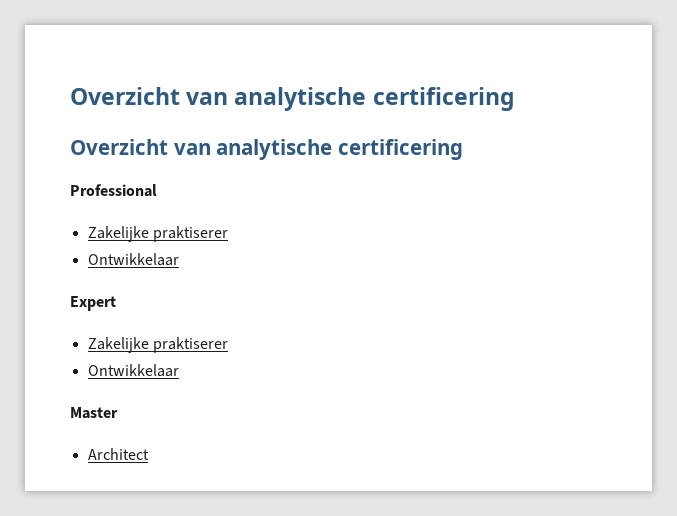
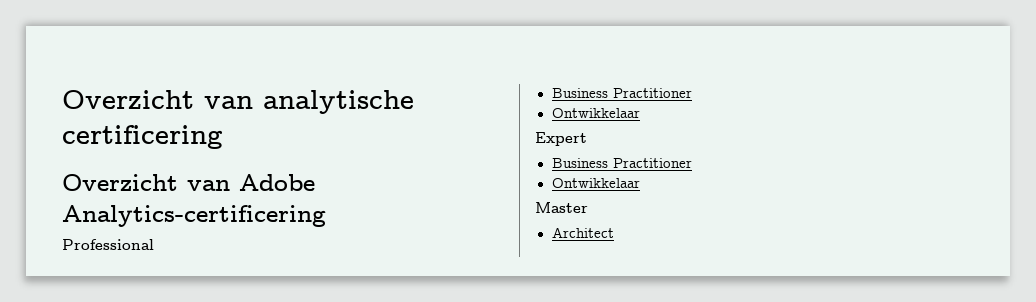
[216,139,463,160] analytische certificering -> [239,174,315,191] [62,205,326,227] Adobe Analytics-certificering
[87,226,228,242] Zakelijke praktiserer -> [551,88,692,98] Business Practitioner
[87,337,228,353] Zakelijke praktiserer -> [551,158,692,168] Business Practitioner

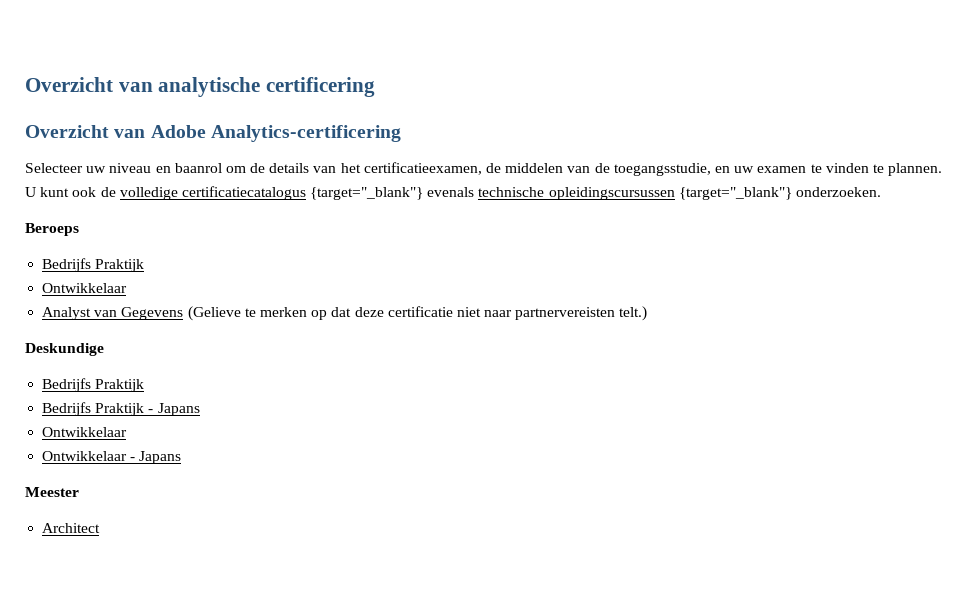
[62,239,154,250] [551,88,692,98] [551,108,640,118] [535,132,587,146] [551,158,692,168] [551,178,640,188] [535,202,588,213] Professional // Business Practitioner // Ontwikkelaar // Expert // Business Practitioner // Ontwikkelaar // Master -> [25,162,943,176] [25,186,882,200] [25,223,79,236] [42,258,145,272] [42,283,128,293] [42,306,648,321] [25,343,104,356] [42,378,145,392] [42,402,200,416] [42,427,128,437] [42,451,182,464] [25,487,79,497] Selecteer uw niveau en baanrol om de details van het certificatieexamen, de middelen van de toegangsstudie, en uw examen te vinden te plannen. U kunt ook de volledige certificatiecatalogus {target="_blank"} evenals technische opleidingscursussen {target="_blank"} onderzoeken. // Beroeps // Bedrijfs Praktijk // Ontwikkelaar // Analyst van Gegevens (Gelieve te merken op dat deze certificatie niet naar partnervereisten telt.) // Deskundige // Bedrijfs Praktijk // Bedrijfs Praktijk - Japans // Ontwikkelaar // Ontwikkelaar - Japans // Meester

